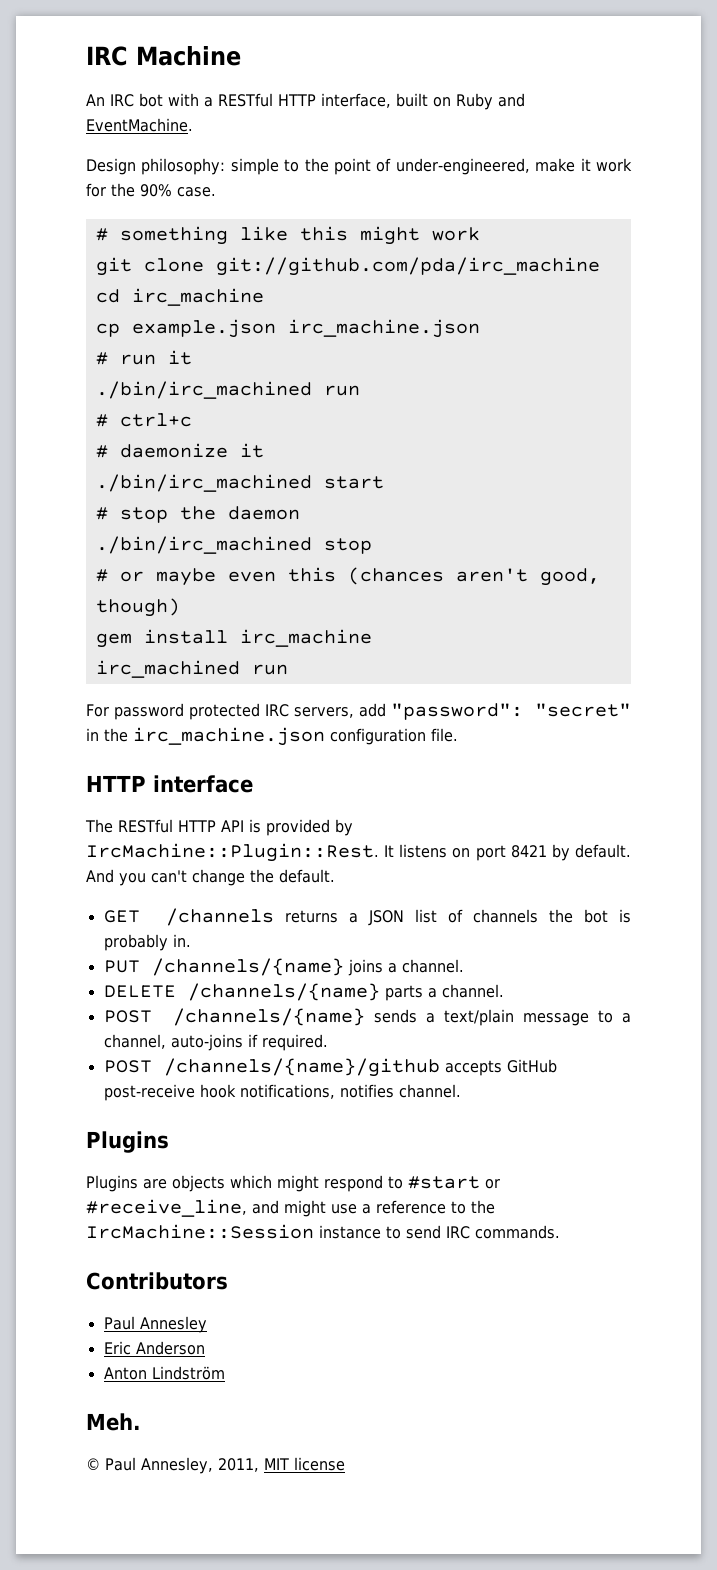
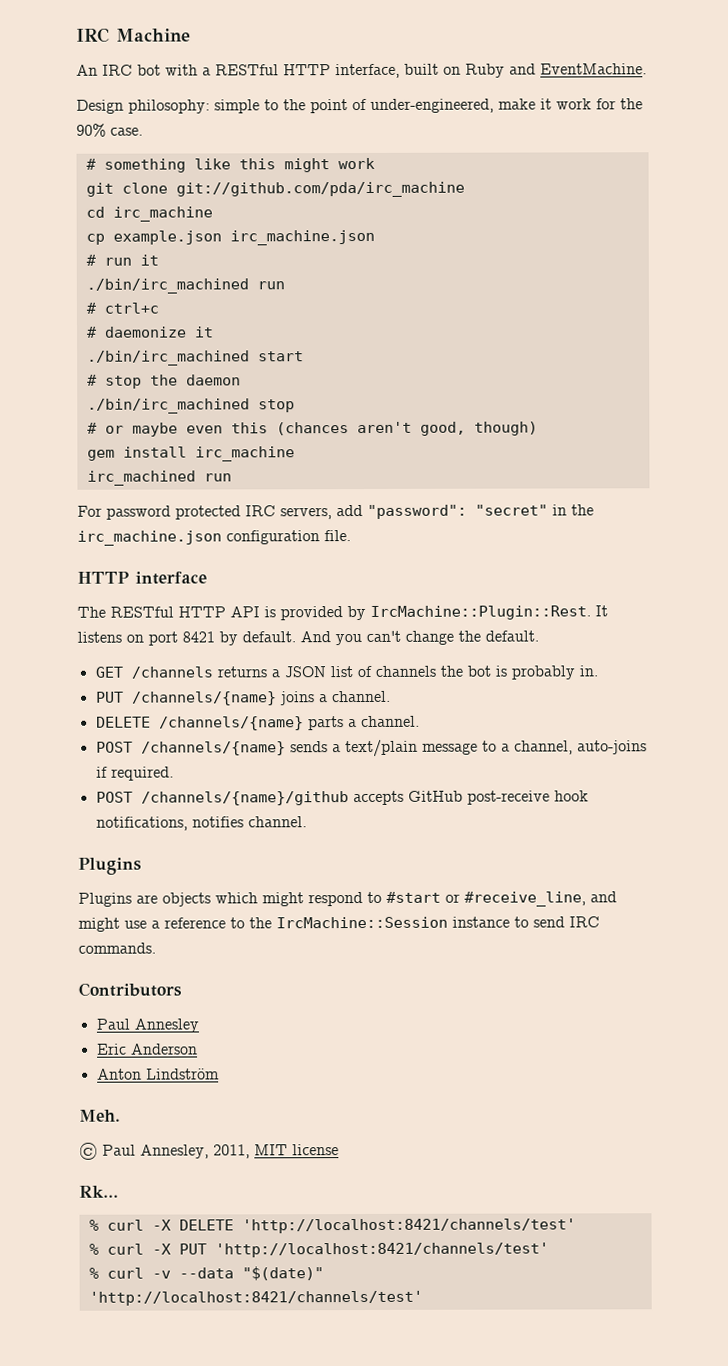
(345, 1464) none -> [79,1185,119,1198] [88,1218,576,1234] [88,1242,549,1258] [88,1266,324,1281] [88,1290,423,1306] // Rk... // % curl -X DELETE 'http://localhost:8421/channels/test' // % curl -X PUT 'http://localhost:8421/channels/test' // % curl -v --data "$(date)" 'http://localhost:8421/channels/test'

